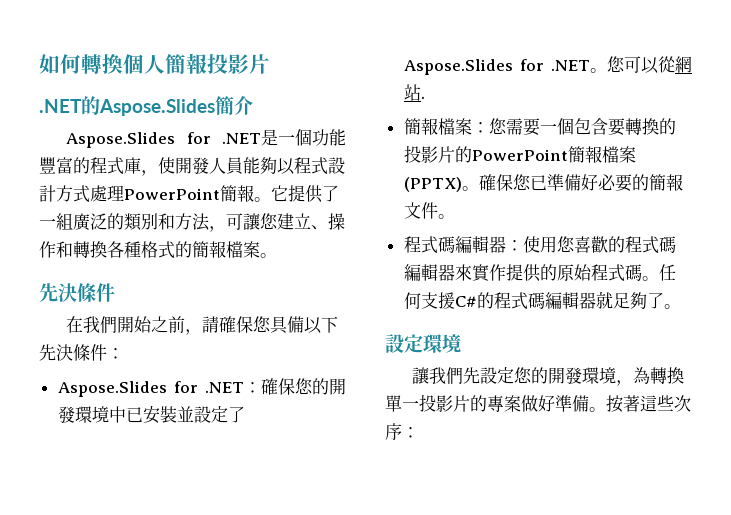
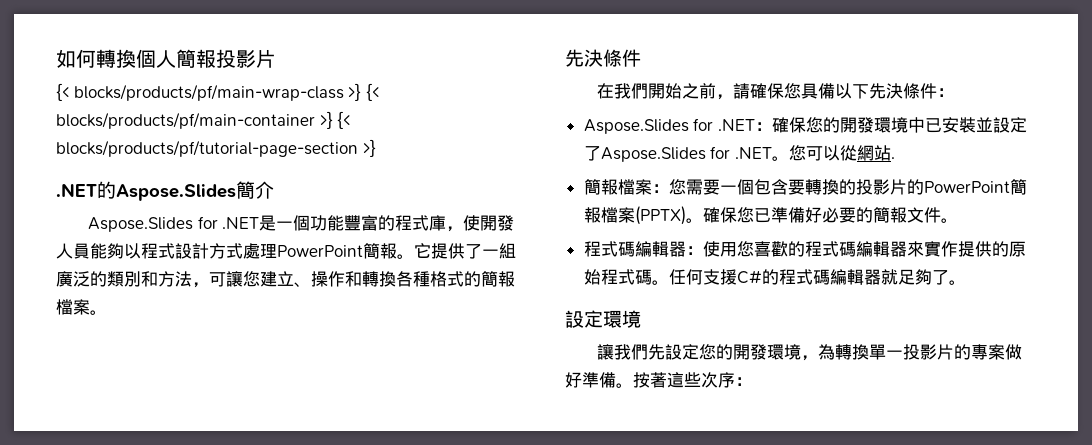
(270, 64) none -> [56,83,379,101] [56,111,351,129] [56,139,376,157] // {< blocks/products/pf/main-wrap-class >} {< blocks/products/pf/main-container >} {< blocks/products/pf/tutorial-page-section >}

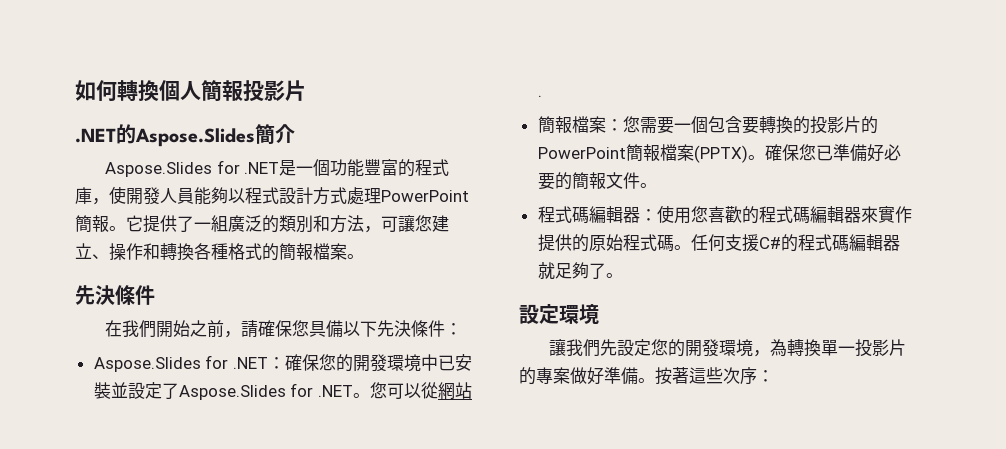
[56,83,379,101] [56,111,351,129] [56,139,376,157] // {< blocks/products/pf/main-wrap-class >} {< blocks/products/pf/main-container >} {< blocks/products/pf/tutorial-page-section >} -> (306, 90) none

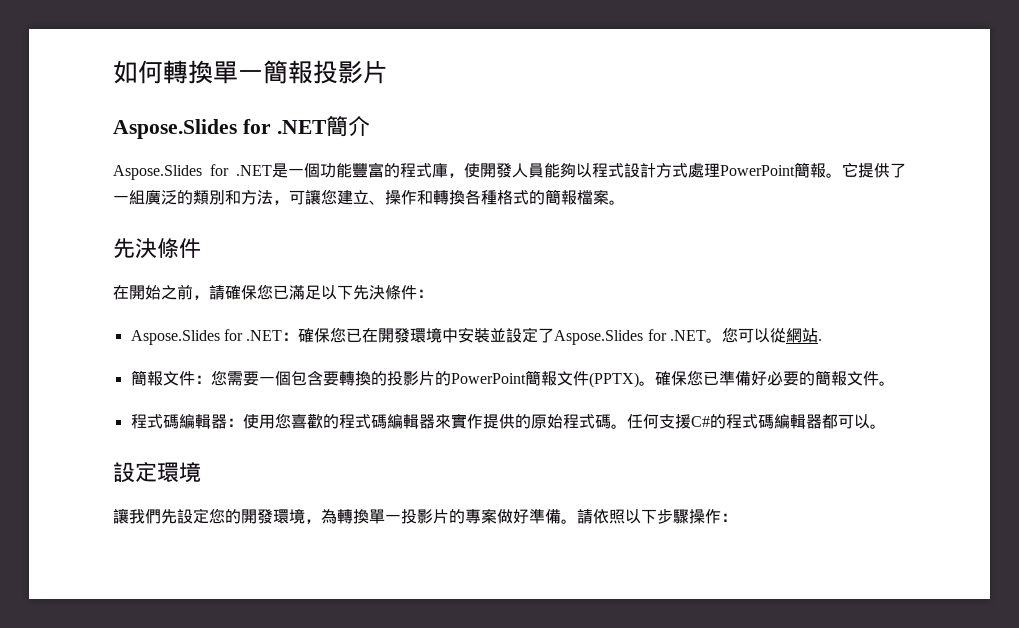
[159,80,201,101] 個人 -> [213,61,263,84] 單一
[75,124,255,147] .NET的Aspose.Slides -> [113,119,327,139] Aspose.Slides for .NET
[122,320,157,338] 我們 -> (129, 292) none
[309,320,344,338] 具備 -> [273,285,321,300] 已滿足
[335,354,353,372] 的 -> [346,328,379,343] 已在
[437,355,455,371] 已 -> (459, 335) none
[571,116,606,133] 檔案 -> [162,371,195,386] 文件
[659,144,694,161] 檔案 -> [556,371,589,386] 文件
[537,262,606,279] 就足夠了 -> [821,414,870,429] 都可以
[655,367,757,385] 按著這些次序 -> [577,509,721,524] 請依照以下步驟操作

